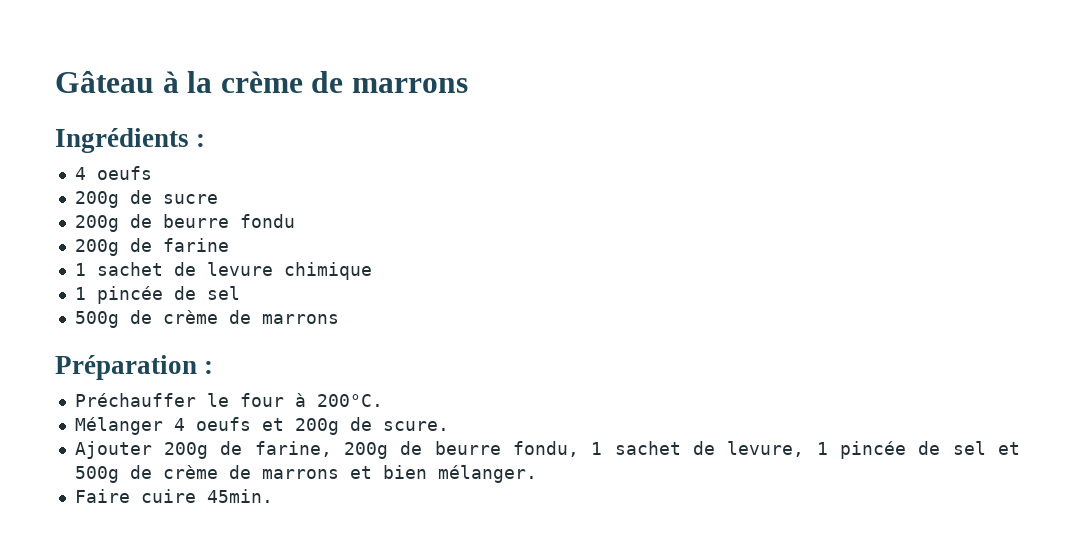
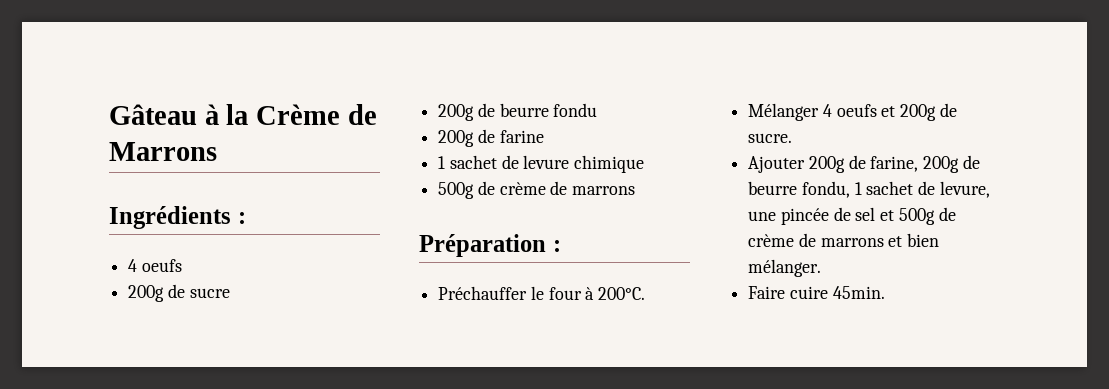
[220,71,468,93] crème de marrons -> [256,104,377,125] [109,142,217,161] Crème de Marrons
[74,286,240,304] // 1 pincée de sel -> (645, 164) none
[382,421,449,431] scure. -> [748,133,793,143] sucre.
[816,442,828,455] 1 -> [748,211,777,221] une

